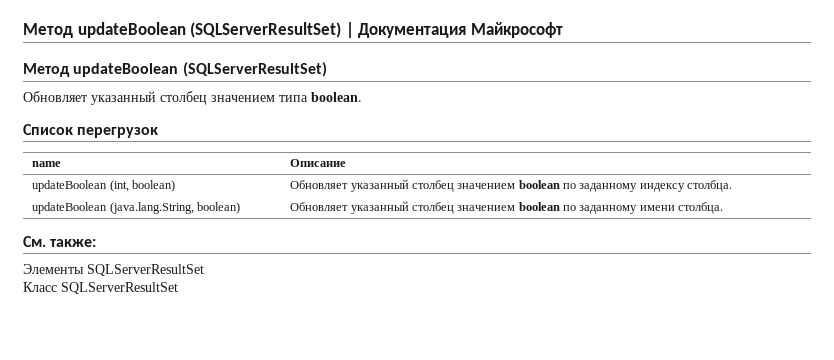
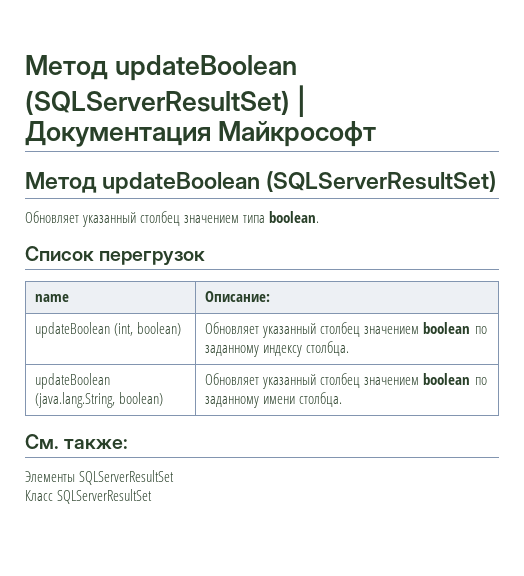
[290,159,347,167] Описание -> [205,291,271,302] Описание:

